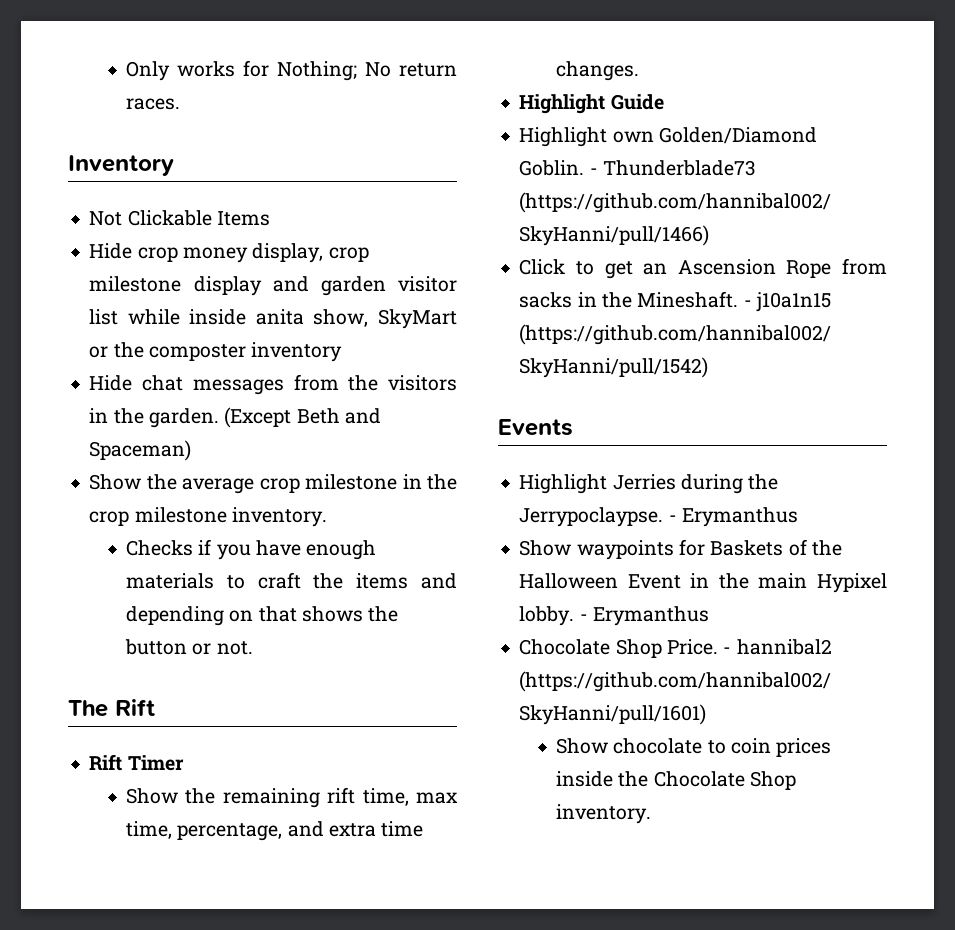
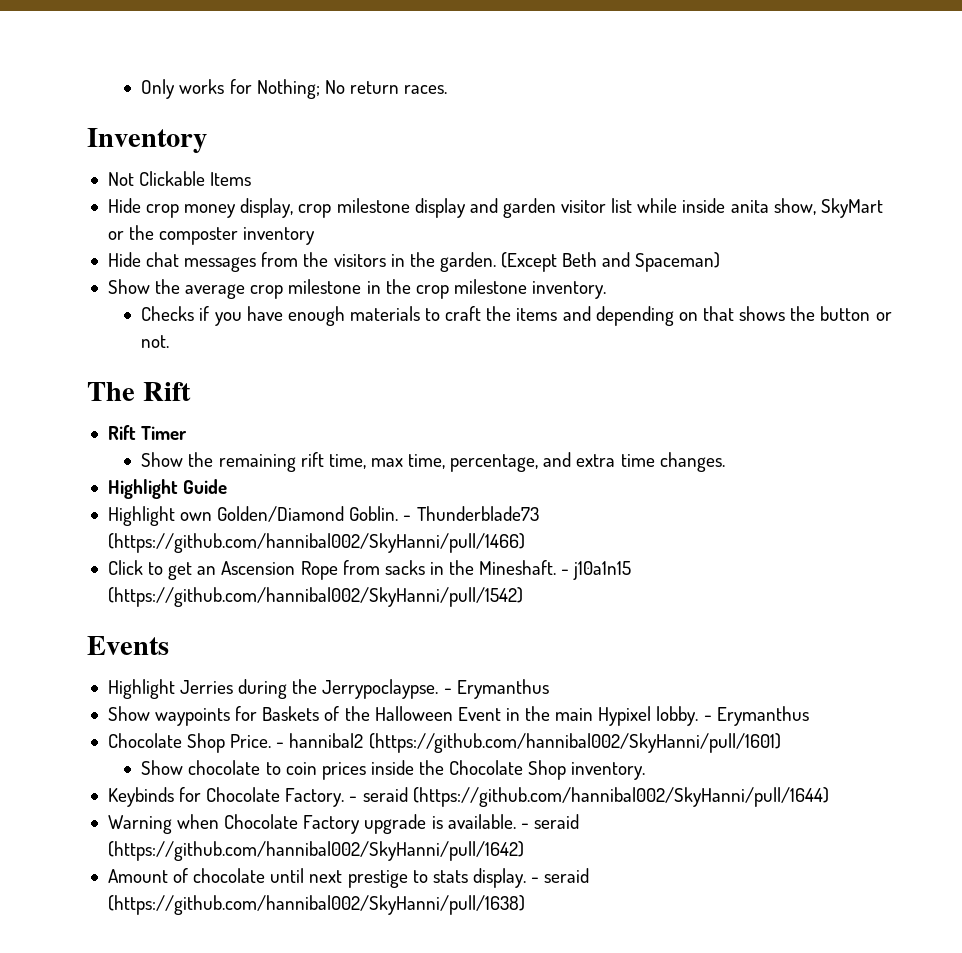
(652, 814) none -> [107,787,829,807] [107,814,579,834] [107,841,524,861] [107,868,590,888] [107,895,525,915] // Keybinds for Chocolate Factory. - seraid (https://github.com/hannibal002/SkyHanni/pull/1644) // Warning when Chocolate Factory upgrade is available. - seraid (https://github.com/hannibal002/SkyHanni/pull/1642) // Amount of chocolate until next prestige to stats display. - seraid (https://github.com/hannibal002/SkyHanni/pull/1638)

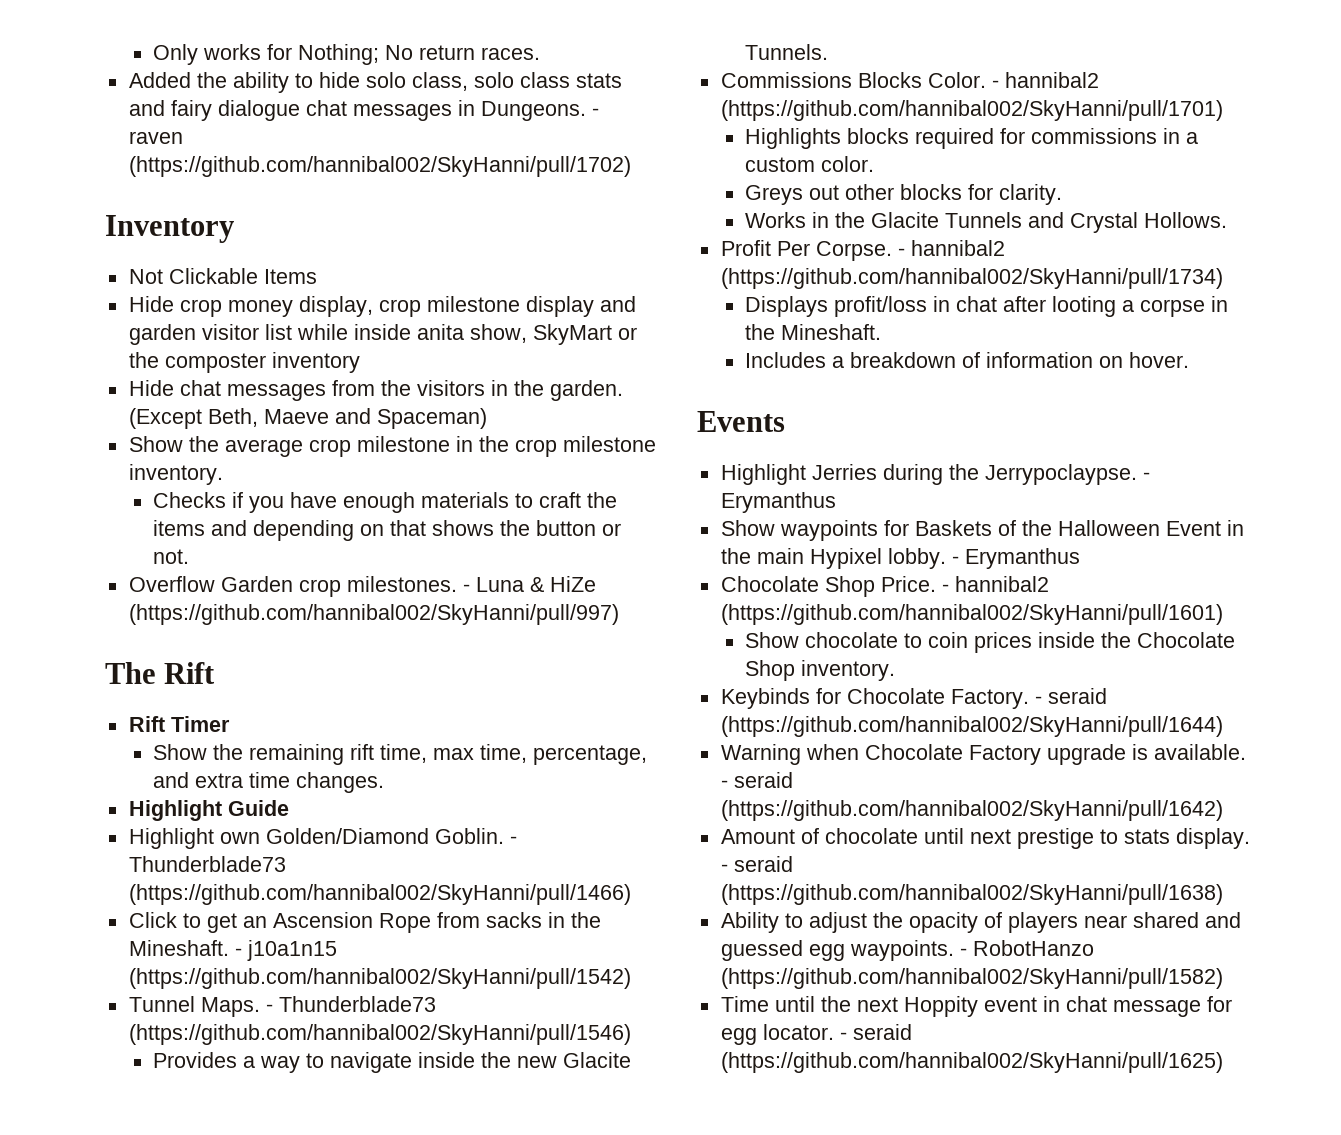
(448, 89) none -> [128,72,622,93] [128,100,599,121] [128,131,183,144] [128,156,631,177] // Added the ability to hide solo class, solo class stats and fairy dialogue chat messages in Dungeons. - raven (https://github.com/hannibal002/SkyHanni/pull/1702)
[562,252,598,267] Beth -> [207,408,329,427] Beth, Maeve
(170, 341) none -> [128,576,596,597] [128,604,619,625] // Overflow Garden crop milestones. - Luna & HiZe (https://github.com/hannibal002/SkyHanni/pull/997)
(523, 597) none -> [128,996,436,1017] [128,1024,631,1045] [153,1052,632,1073] [745,44,829,60] [720,72,1099,88] [720,100,1223,121] [745,128,1199,149] [745,156,875,172] [745,184,1063,205] [745,212,1228,233] [720,240,1005,261] [720,268,1223,289] [745,296,1229,317] [745,324,882,340] [745,352,1190,368] // Tunnel Maps. - Thunderblade73 (https://github.com/hannibal002/SkyHanni/pull/1546) // Provides a way to navigate inside the new Glacite Tunnels. // Commissions Blocks Color. - hannibal2 (https://github.com/hannibal002/SkyHanni/pull/1701) // Highlights blocks required for commissions in a custom color. // Greys out other blocks for clarity. // Works in the Glacite Tunnels and Crystal Hollows. // Profit Per Corpse. - hannibal2 (https://github.com/hannibal002/SkyHanni/pull/1734) // Displays profit/loss in chat after looting a corpse in the Mineshaft. // Includes a breakdown of information on hover.
(525, 905) none -> [720,912,1241,933] [720,940,1094,961] [720,968,1223,989] [720,996,1232,1017] [720,1024,912,1045] [720,1052,1223,1073] // Ability to adjust the opacity of players near shared and guessed egg waypoints. - RobotHanzo (https://github.com/hannibal002/SkyHanni/pull/1582) // Time until the next Hoppity event in chat message for egg locator. - seraid (https://github.com/hannibal002/SkyHanni/pull/1625)

